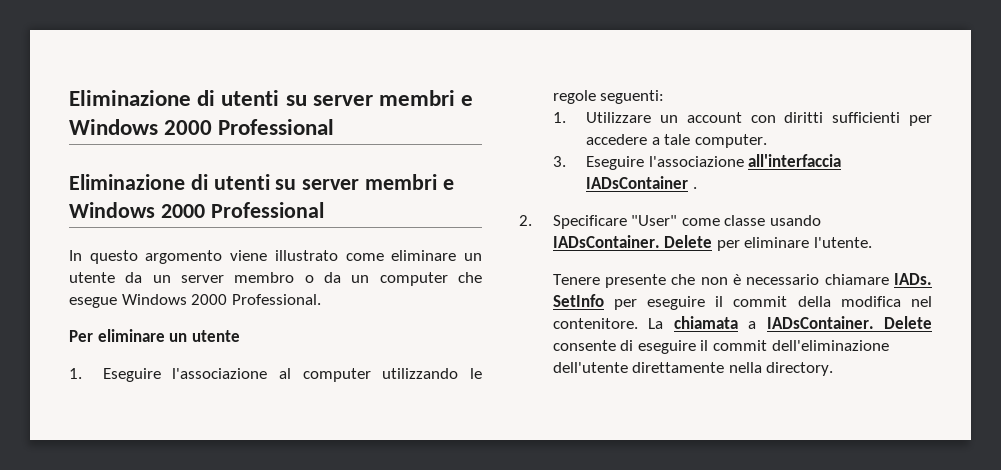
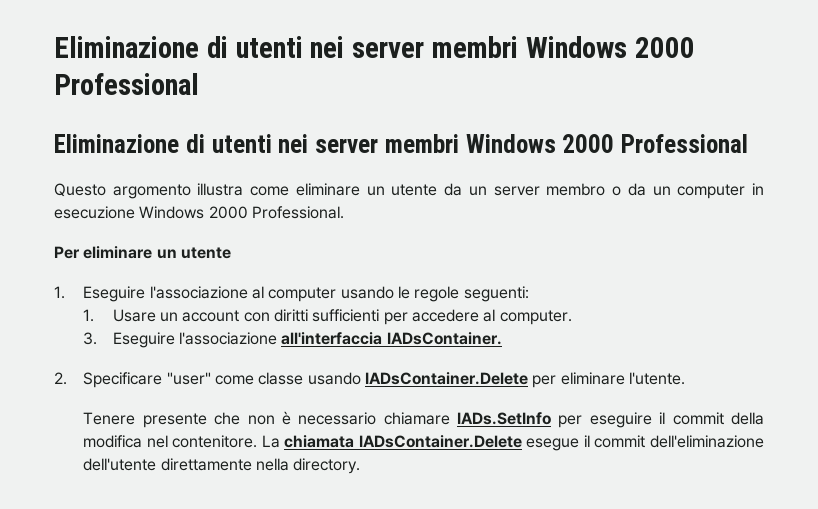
[69,90,474,106] Eliminazione di utenti su server membri e -> [54,36,519,58] Eliminazione di utenti nei server membri
[275,174,454,190] [69,202,324,218] [69,250,338,264] su server membri e Windows 2000 Professional // In questo argomento viene illustrato -> [278,134,748,153] [54,183,244,199] nei server membri Windows 2000 Professional // Questo argomento illustra
[457,272,482,283] [69,297,117,308] che esegue -> [752,183,765,195] [54,206,135,219] in esecuzione
[382,368,459,379] utilizzando -> [340,286,394,299] usando
[586,112,652,123] Utilizzare -> [112,309,156,322] Usare
[651,134,691,145] a tale -> [483,309,496,322] al
[586,176,697,189] IADsContainer . -> [386,332,502,345] IADsContainer.
[631,215,678,226] "User" -> [166,372,211,385] "user"
[552,235,713,248] IADsContainer. Delete -> [365,372,529,385] IADsContainer.Delete
[894,273,932,285] [552,294,604,307] IADs. SetInfo -> [457,412,552,425] IADs.SetInfo
[748,316,932,329] [552,340,696,354] a IADsContainer. Delete consente di eseguire -> [358,435,580,451] IADsContainer.Delete esegue

